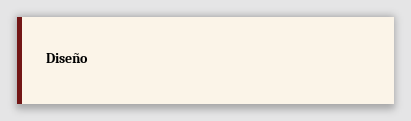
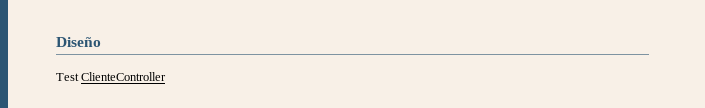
(88, 58) none -> [56,72,167,81] // Test ClienteController

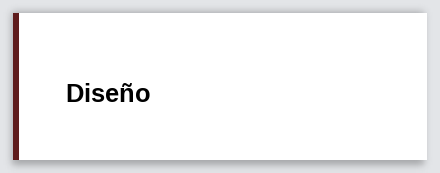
[56,72,167,81] // Test ClienteController -> (151, 92) none

